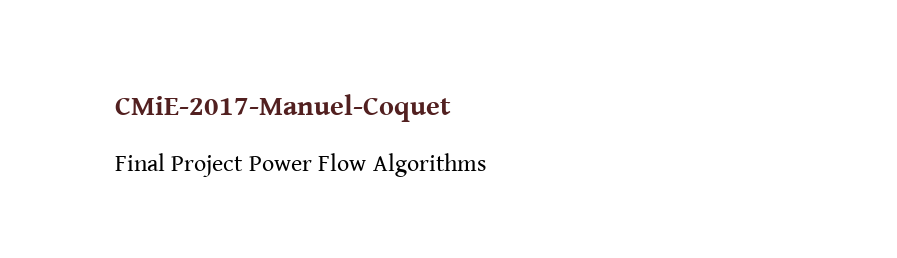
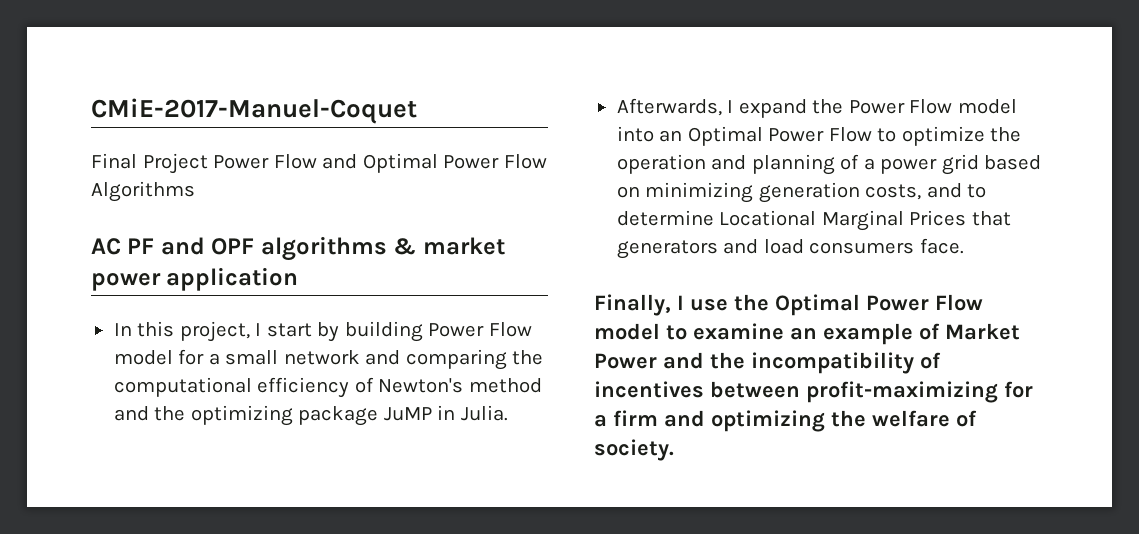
[372,153,487,177] Algorithms -> [322,153,547,173] [91,181,195,202] [91,236,505,261] [91,267,299,291] [113,321,532,342] [113,349,544,370] [113,377,542,398] [113,405,508,426] [616,98,1017,118] [616,126,1022,146] [616,154,1042,175] [616,182,987,203] [616,210,1011,231] [616,238,964,259] [594,294,983,316] [594,323,1020,345] [594,352,941,374] [594,381,1033,403] [594,410,977,432] [594,439,674,461] and Optimal Power Flow Algorithms // AC PF and OPF algorithms & market power application // In this project, I start by building Power Flow model for a small network and comparing the computational efficiency of Newton's method and the optimizing package JuMP in Julia. // Afterwards, I expand the Power Flow model into an Optimal Power Flow to optimize the operation and planning of a power grid based on minimizing generation costs, and to determine Locational Marginal Prices that generators and load consumers face. // Finally, I use the Optimal Power Flow model to examine an example of Market Power and the incompatibility of incentives between profit-maximizing for a firm and optimizing the welfare of society.

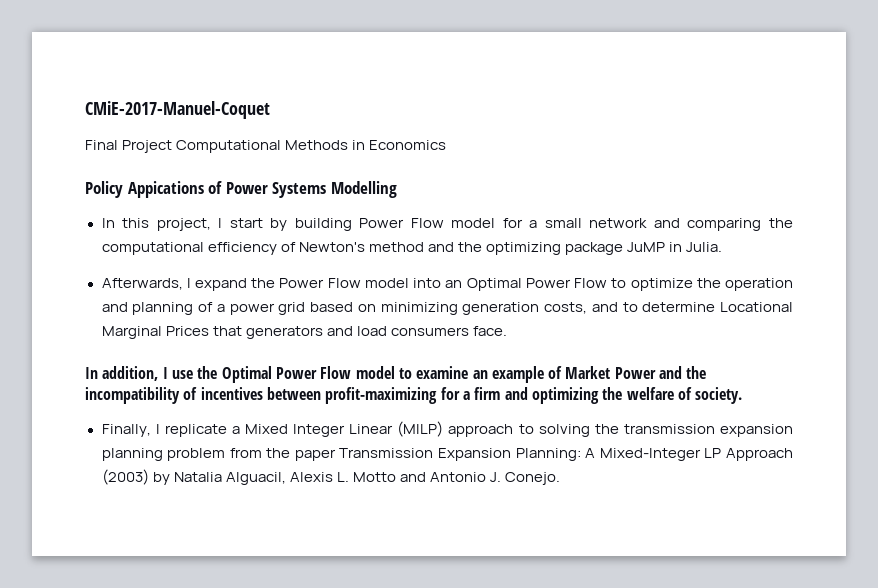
[213,153,547,173] [91,181,195,202] [91,236,505,261] [91,267,299,291] Power Flow and Optimal Power Flow Algorithms // AC PF and OPF algorithms & market power application -> [176,140,447,153] [85,181,397,198] Computational Methods in Economics // Policy Appications of Power Systems Modelling
[594,294,671,316] Finally, -> [85,366,159,381] In addition,
(674, 450) none -> [101,421,794,437] [101,448,794,461] [101,469,560,485] // Finally, I replicate a Mixed Integer Linear (MILP) approach to solving the transmission expansion planning problem from the paper Transmission Expansion Planning: A Mixed-Integer LP Approach (2003) by Natalia Alguacil, Alexis L. Motto and Antonio J. Conejo.

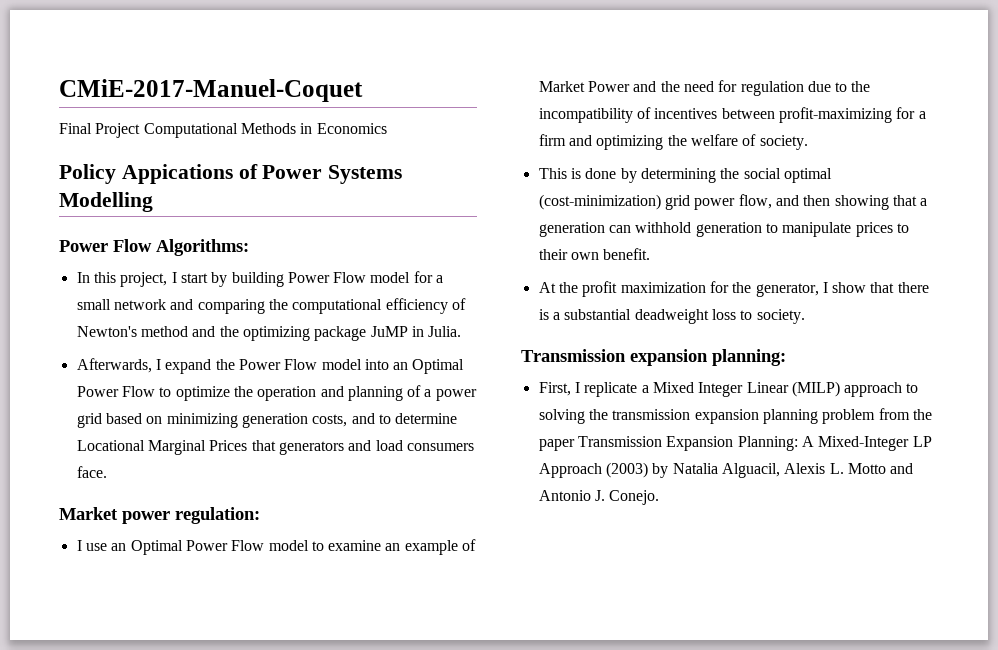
(397, 189) none -> [59,239,249,256] // Power Flow Algorithms:
[85,366,159,381] In addition, -> [59,507,260,524] Market power regulation: //
[197,366,218,379] the -> [111,543,127,551] an
(707, 372) none -> [683,80,871,96] need for regulation due to the
[101,424,151,437] Finally, -> [538,168,832,183] [538,194,928,210] [538,222,909,237] [538,248,651,260] [538,281,929,297] [538,309,805,324] [521,349,786,366] [538,382,571,396] This is done by determining the social optimal (cost-minimization) grid power flow, and then showing that a generation can withhold generation to manipulate prices to their own benefit. // At the profit maximization for the generator, I show that there is a substantial deadweight loss to society. // Transmission expansion planning: // First,

